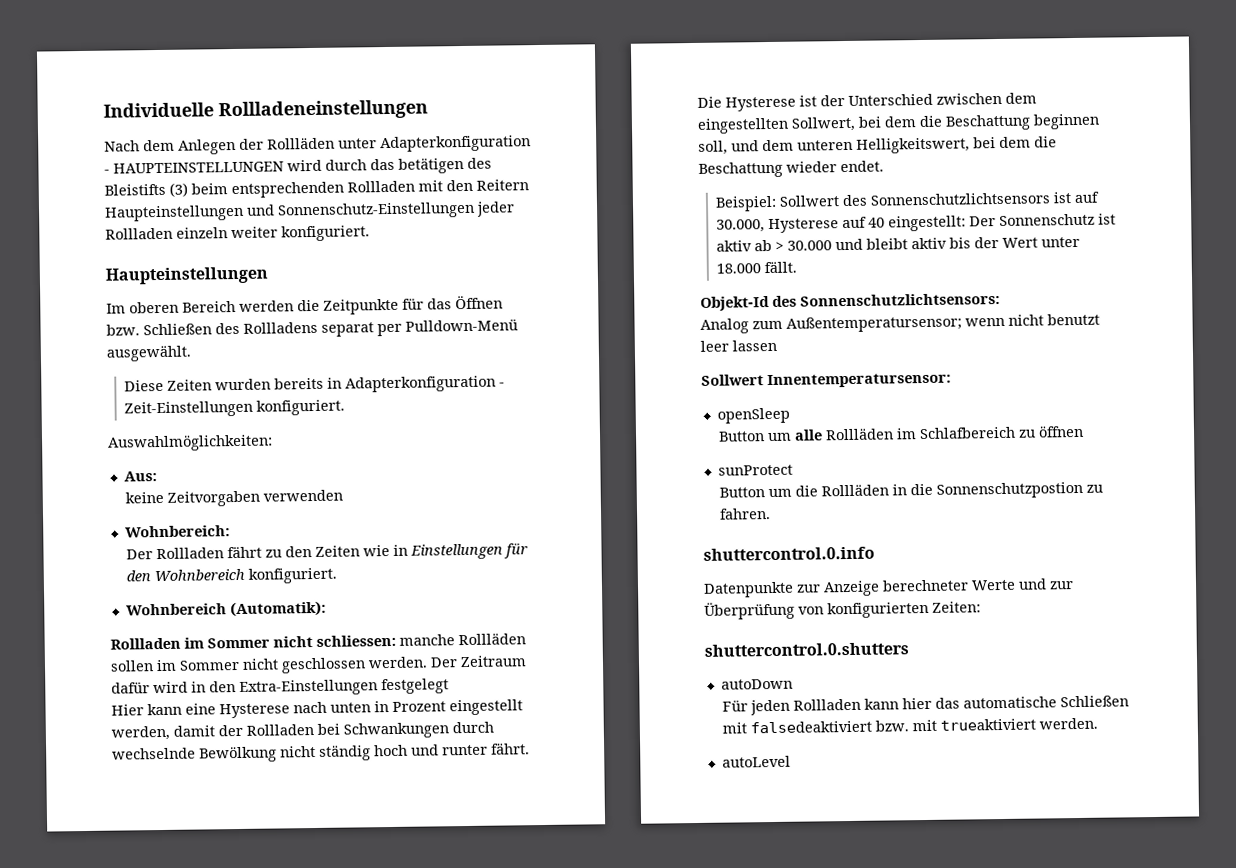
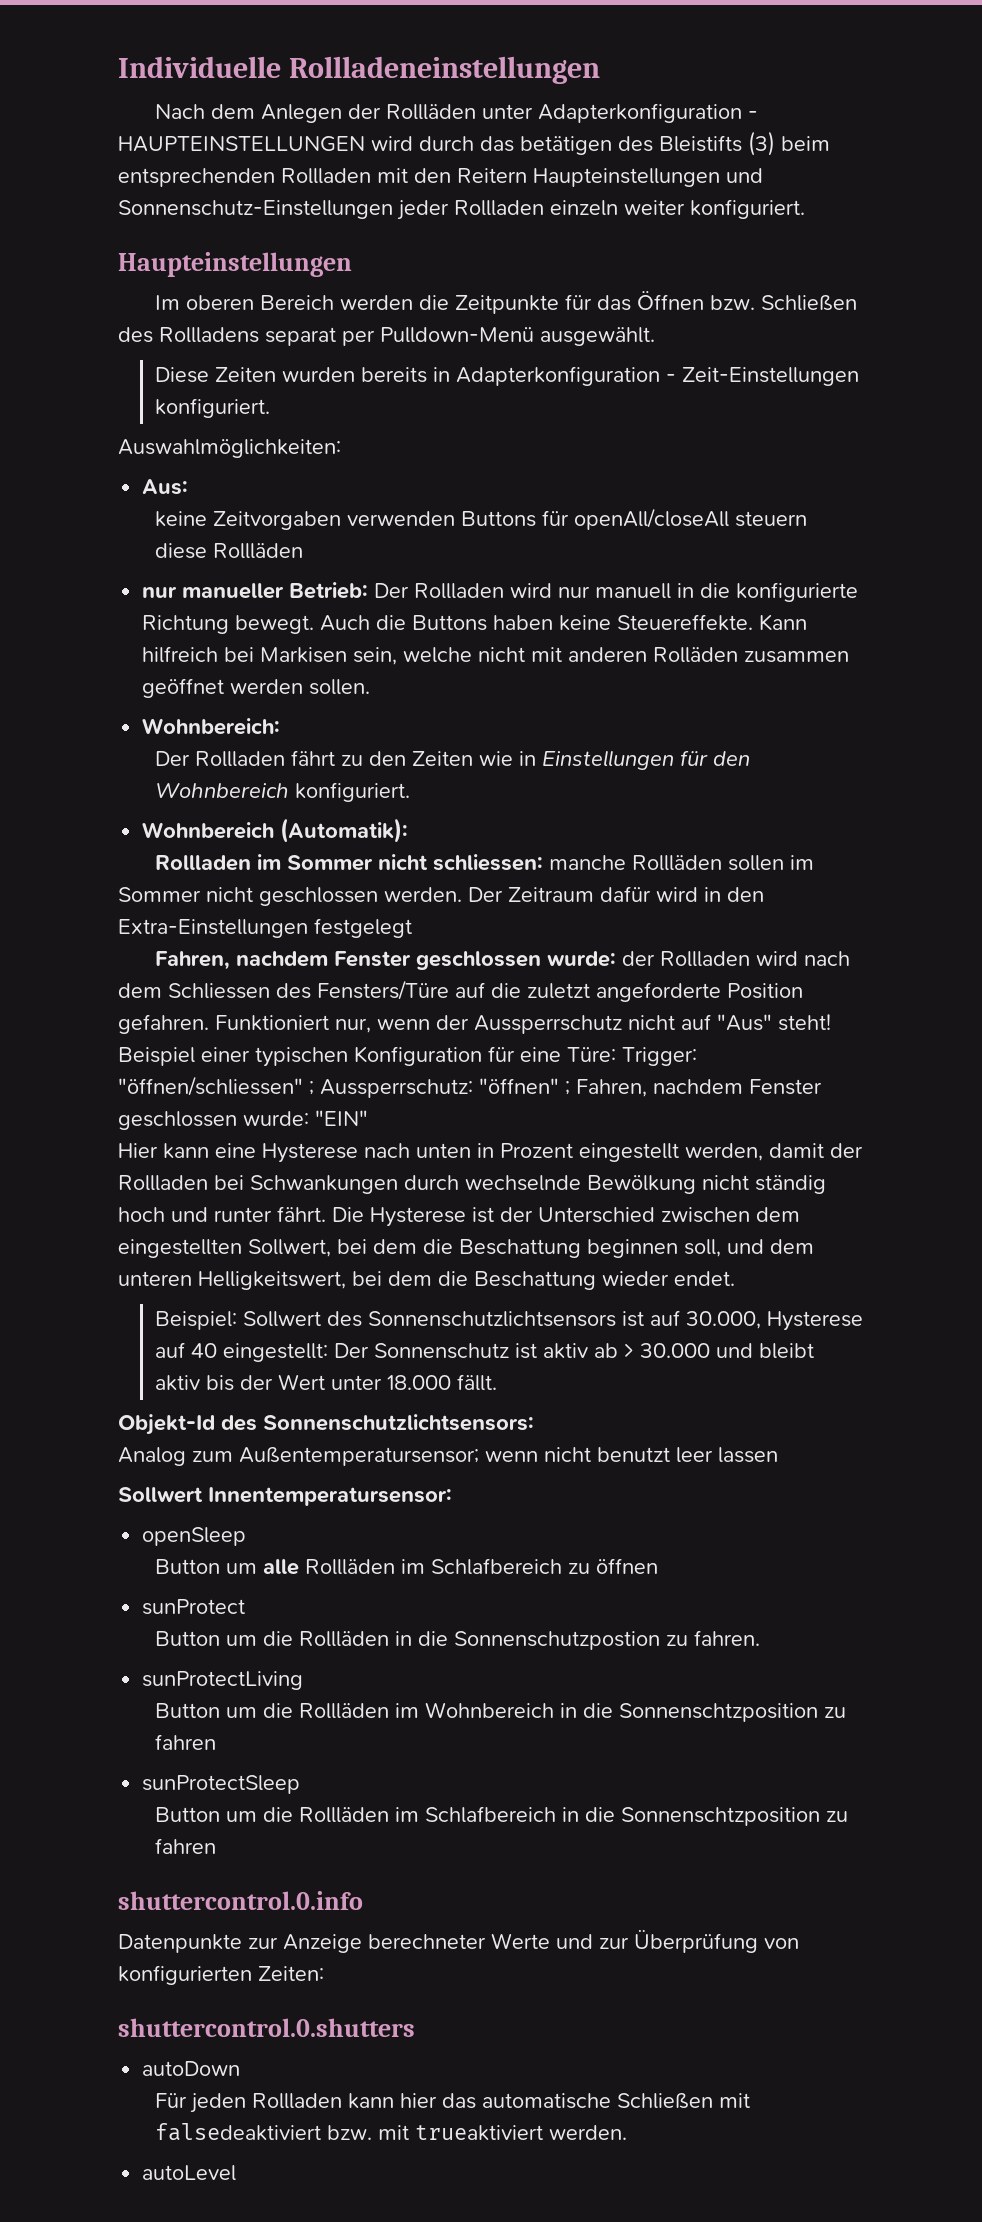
(343, 495) none -> [461,508,808,530] [155,543,304,559] [142,582,859,602] [142,614,808,634] [142,646,850,665] [142,678,371,698] Buttons für openAll/closeAll steuern diese Rollläden // nur manueller Betrieb: Der Rollladen wird nur manuell in die konfigurierte Richtung bewegt. Auch die Buttons haben keine Steuereffekte. Kann hilfreich bei Markisen sein, welche nicht mit anderen Rolläden zusammen geöffnet werden sollen.
(449, 686) none -> [155,951,851,970] [118,980,803,1002] [118,1014,831,1034] [118,1046,697,1067] [118,1076,822,1098] [118,1110,368,1130] // Fahren, nachdem Fenster geschlossen wurde: der Rollladen wird nach dem Schliessen des Fensters/Türe auf die zuletzt angeforderte Position gefahren. Funktioniert nur, wenn der Aussperrschutz nicht auf "Aus" steht! Beispiel einer typischen Konfiguration für eine Türe: Trigger: "öffnen/schliessen" ; Aussperrschutz: "öffnen" ; Fahren, nachdem Fenster geschlossen wurde: "EIN"
(771, 514) none -> [142,1671,304,1690] [155,1702,847,1722] [155,1734,217,1750] [142,1775,301,1794] [155,1806,849,1826] [155,1838,217,1854] // sunProtectLiving // Button um die Rollläden im Wohnbereich in die Sonnenschtzposition zu fahren // sunProtectSleep // Button um die Rollläden im Schlafbereich in die Sonnenschtzposition zu fahren

